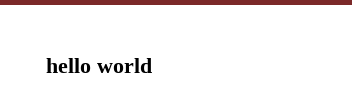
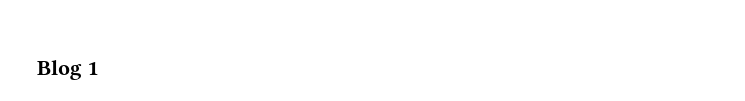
[46,58,152,73] hello world -> [37,60,98,80] Blog 1

